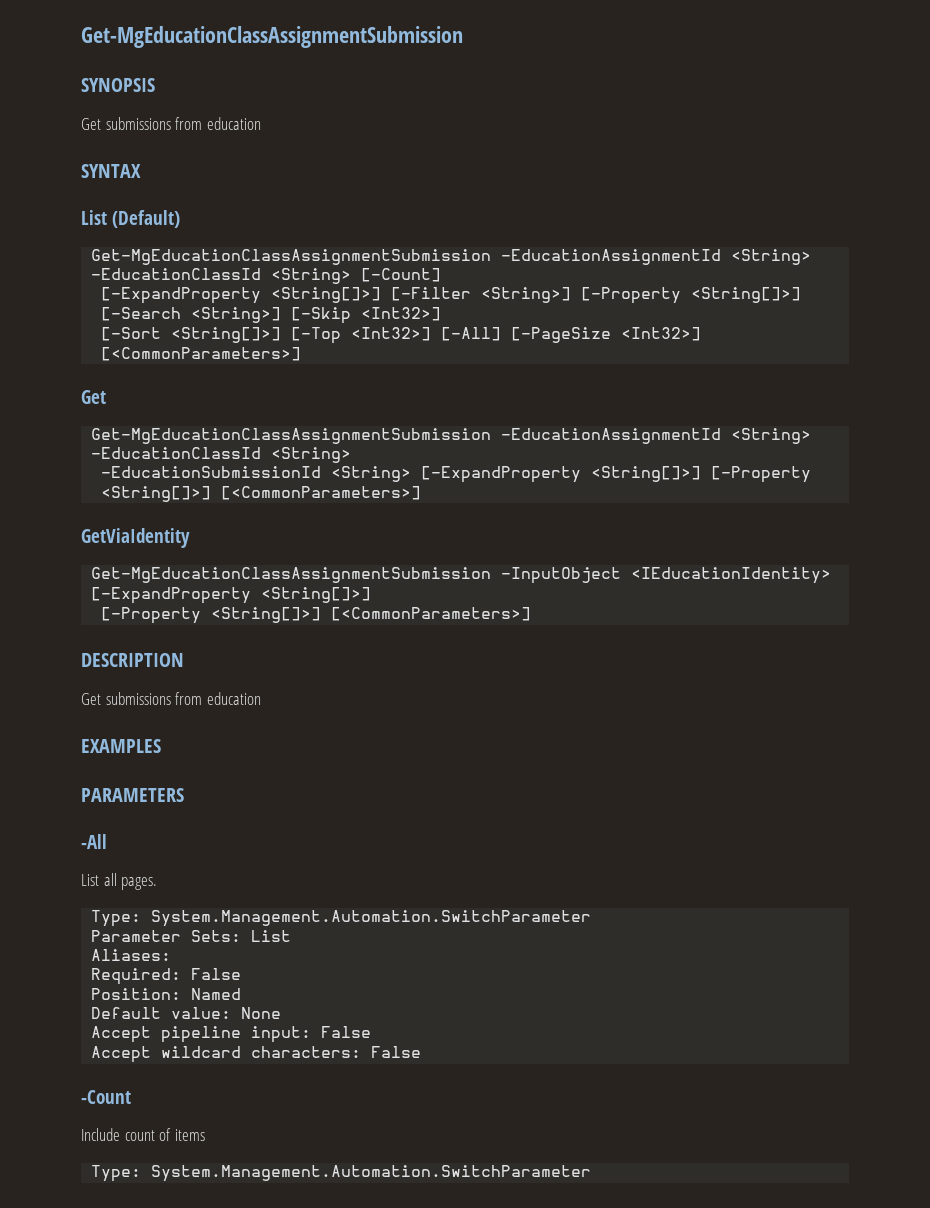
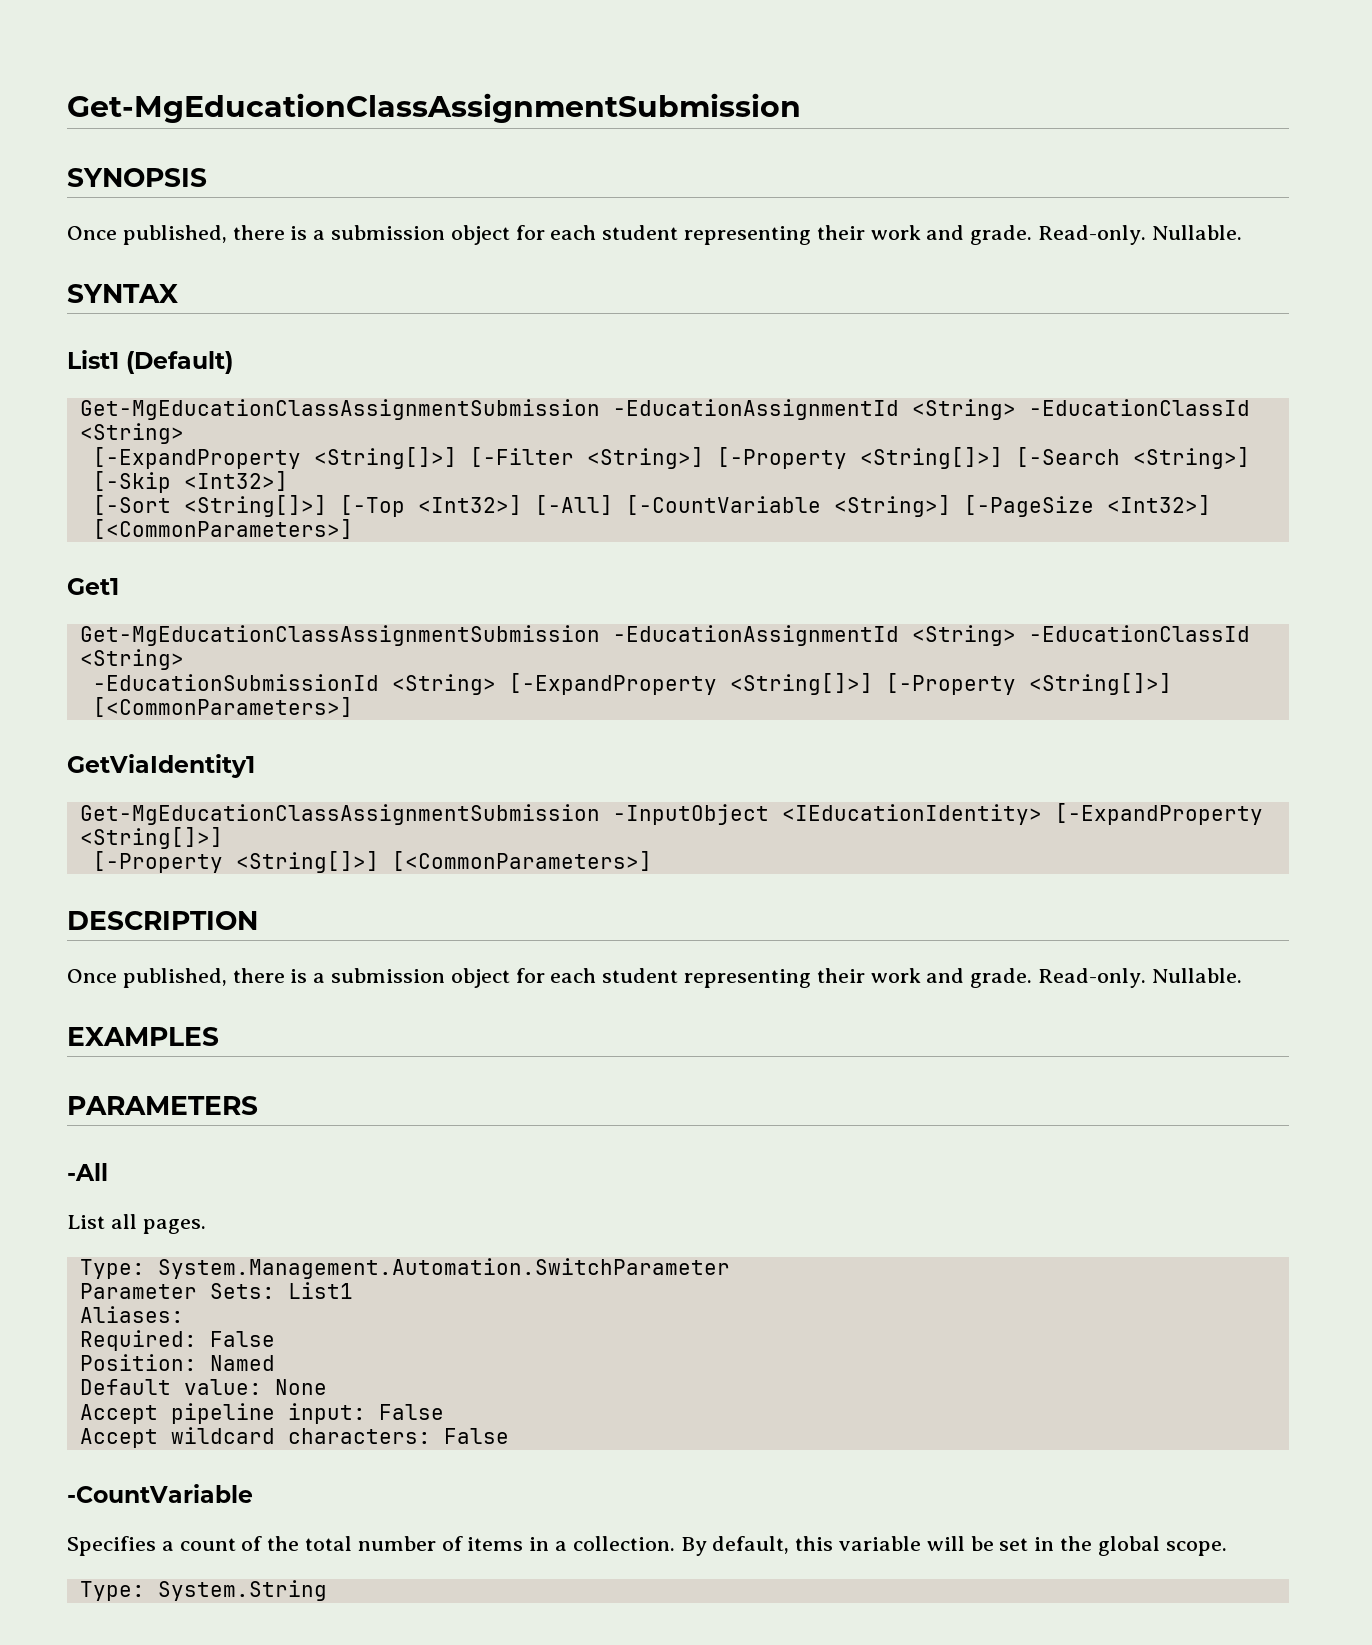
[81,117,261,130] Get submissions from education -> [67,225,1242,245] Once published, there is a submission object for each student representing their work and grade. Read-only. Nullable.
[81,210,107,225] List -> [67,350,119,369] List1
[361,268,442,282] [-Count] -> (184, 433) none
(502, 334) none -> [625,495,951,517] [-CountVariable <String>]
[81,390,106,404] Get -> [67,578,119,595] Get1
[81,528,190,548] GetViaIdentity -> [67,754,255,778] GetViaIdentity1
[81,692,261,705] Get submissions from education -> [67,968,1242,988] Once published, there is a submission object for each student representing their work and grade. Read-only. Nullable.
[251,930,292,942] List -> [287,1282,353,1299] List1
[81,1090,131,1104] [81,1128,205,1141] [91,1165,592,1182] -Count // Include count of items // Type: System.Management.Automation.SwitchParameter -> [67,1484,253,1503] [67,1536,1227,1556] [79,1580,327,1601] -CountVariable // Specifies a count of the total number of items in a collection. By default, this variable will be set in the global scope. // Type: System.String

